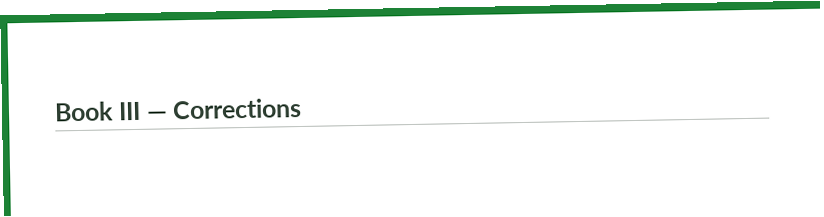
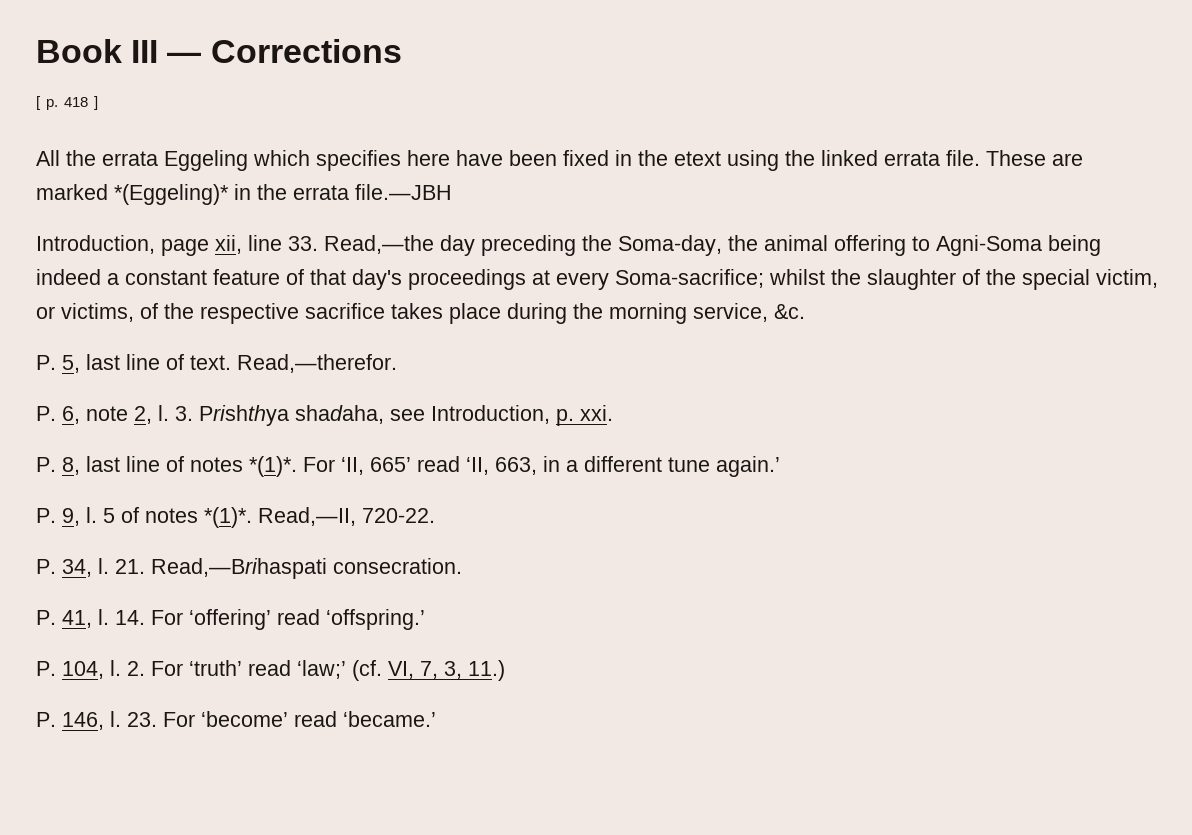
(303, 108) none -> [36,96,98,110] [36,150,1083,171] [36,184,452,205] [36,235,1101,256] [36,269,1158,290] [36,303,805,324] [36,354,397,373] [36,405,613,426] [36,456,780,477] [36,507,435,528] [36,558,462,579] [36,609,425,630] [36,660,505,681] [36,711,436,730] // [ p. 418 ] // All the errata Eggeling which specifies here have been fixed in the etext using the linked errata file. These are marked *(Eggeling)* in the errata file.—JBH // Introduction, page xii, line 33. Read,—the day preceding the Soma-day, the animal offering to Agni-Soma being indeed a constant feature of that day's proceedings at every Soma-sacrifice; whilst the slaughter of the special victim, or victims, of the respective sacrifice takes place during the morning service, &c. // P. 5, last line of text. Read,—therefor. // P. 6, note 2, l. 3. Prishthya shadaha, see Introduction, p. xxi. // P. 8, last line of notes *(1)*. For ‘II, 665’ read ‘II, 663, in a different tune again.’ // P. 9, l. 5 of notes *(1)*. Read,—II, 720-22. // P. 34, l. 21. Read,—Brihaspati consecration. // P. 41, l. 14. For ‘offering’ read ‘offspring.’ // P. 104, l. 2. For ‘truth’ read ‘law;’ (cf. VI, 7, 3, 11.) // P. 146, l. 23. For ‘become’ read ‘became.’

